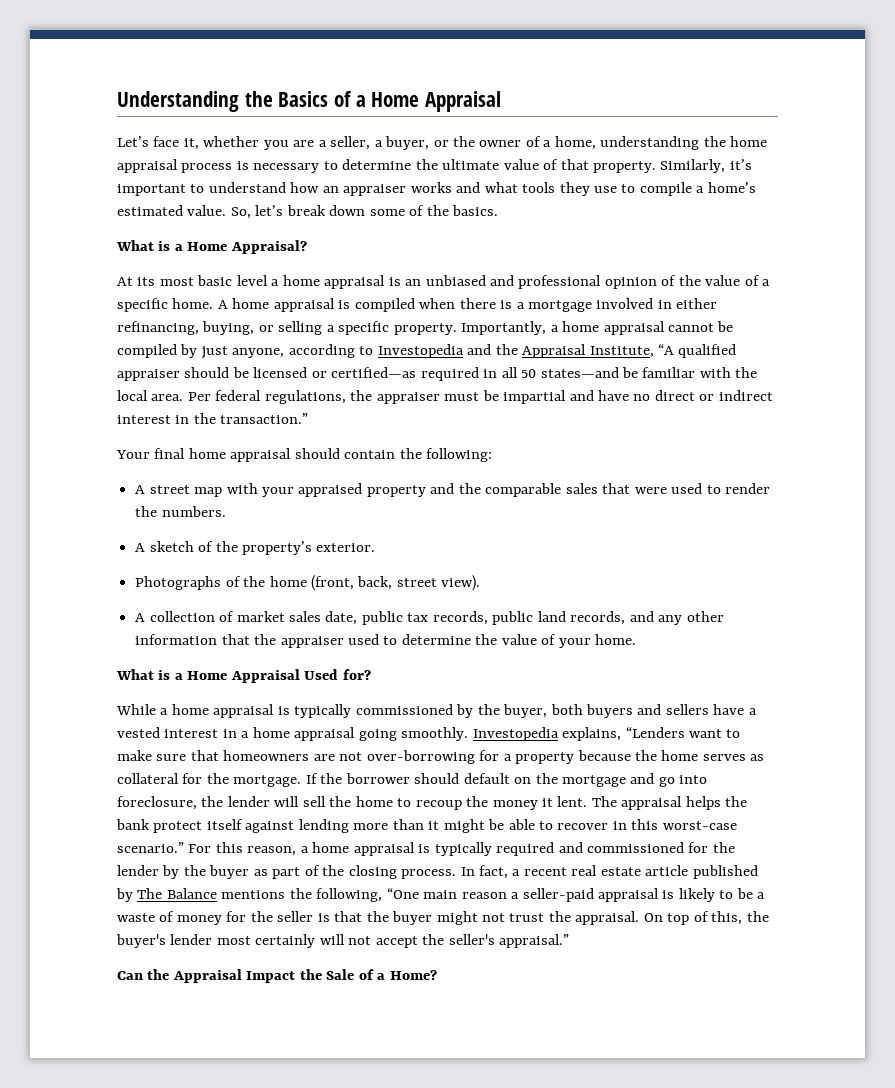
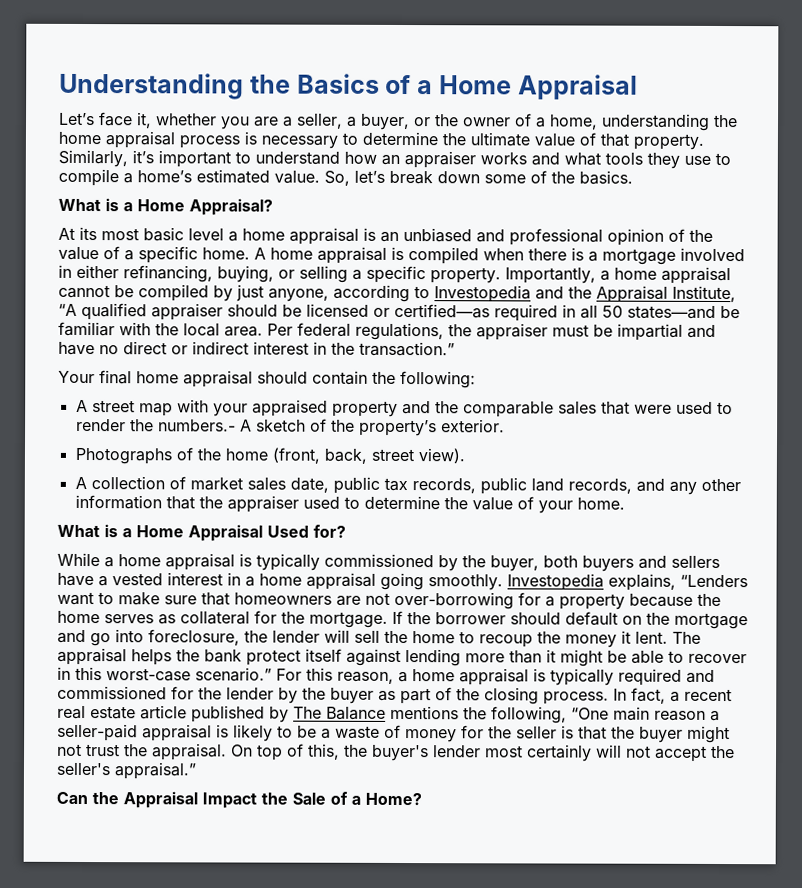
[161,506,226,517] numbers. // -> [157,419,236,432] numbers.-

